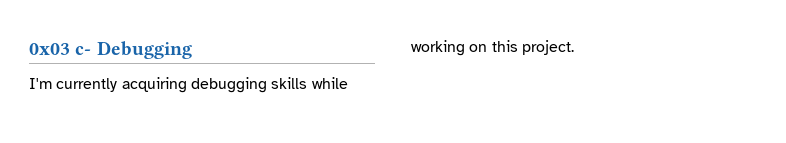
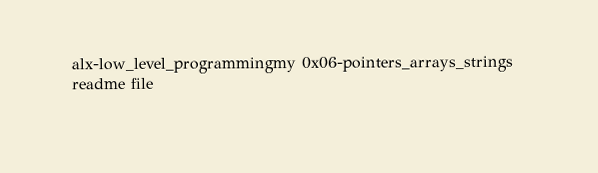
[29,41,192,59] [29,77,348,93] [411,40,574,56] 0x03 c- Debugging // I'm currently acquiring debugging skills while working on this project. -> [71,55,513,75] [71,77,154,90] alx-low_level_programmingmy 0x06-pointers_arrays_strings readme file

